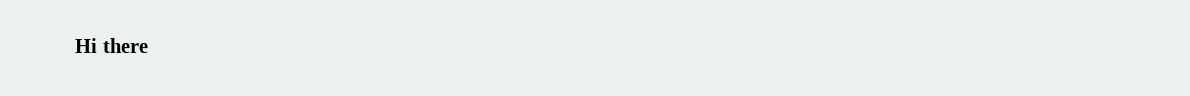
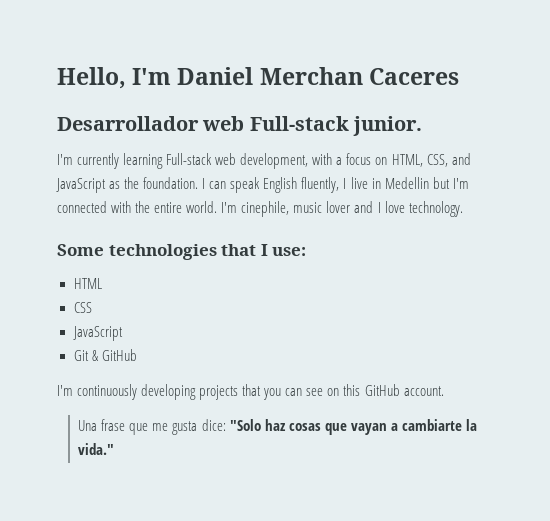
[75,38,148,53] Hi there -> [57,67,459,89] [57,116,423,136] [57,153,471,169] [56,177,469,193] [57,201,463,217] [57,244,307,260] [73,278,102,289] [73,302,92,313] [72,326,123,341] [73,349,137,361] [57,384,444,400] [78,419,477,435] [78,443,115,455] Hello, I'm Daniel Merchan Caceres // Desarrollador web Full-stack junior. // I'm currently learning Full-stack web development, with a focus on HTML, CSS, and JavaScript as the foundation. I can speak English fluently, I live in Medellin but I'm connected with the entire world. I'm cinephile, music lover and I love technology. // Some technologies that I use: // HTML // CSS // JavaScript // Git & GitHub // I'm continuously developing projects that you can see on this GitHub account. // Una frase que me gusta dice: "Solo haz cosas que vayan a cambiarte la vida."

